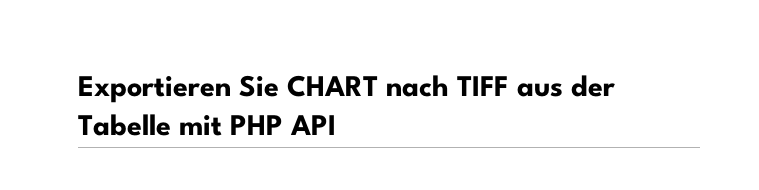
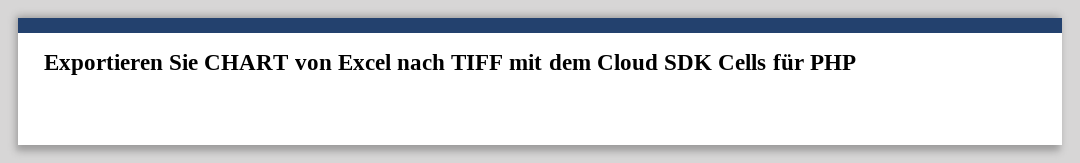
[386,75,615,97] [78,114,337,136] nach TIFF aus der Tabelle mit PHP API -> [294,54,856,70] von Excel nach TIFF mit dem Cloud SDK Cells für PHP

